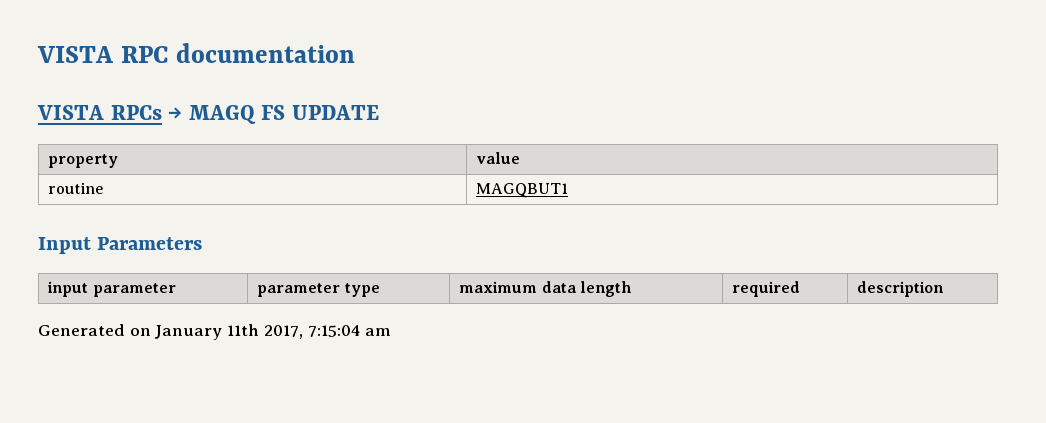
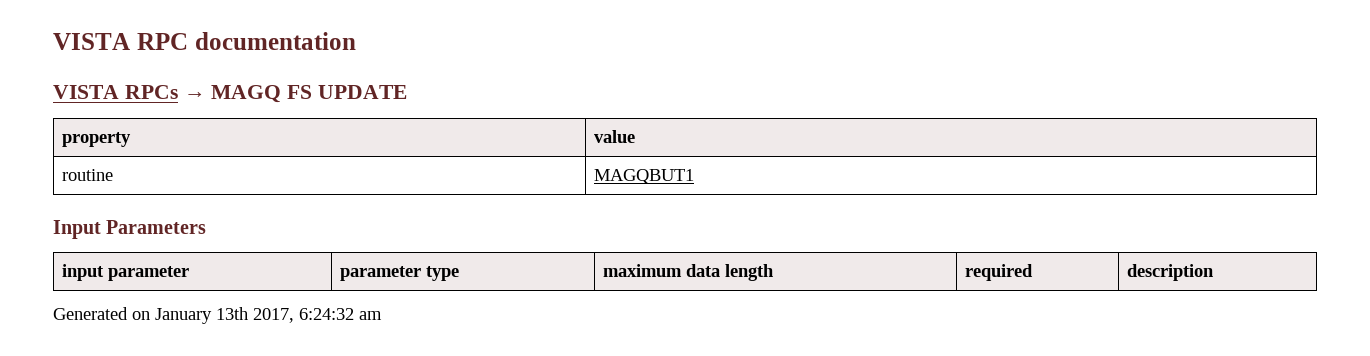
[227,324,361,339] 11th 2017, 7:15:04 -> [216,307,354,323] 13th 2017, 6:24:32

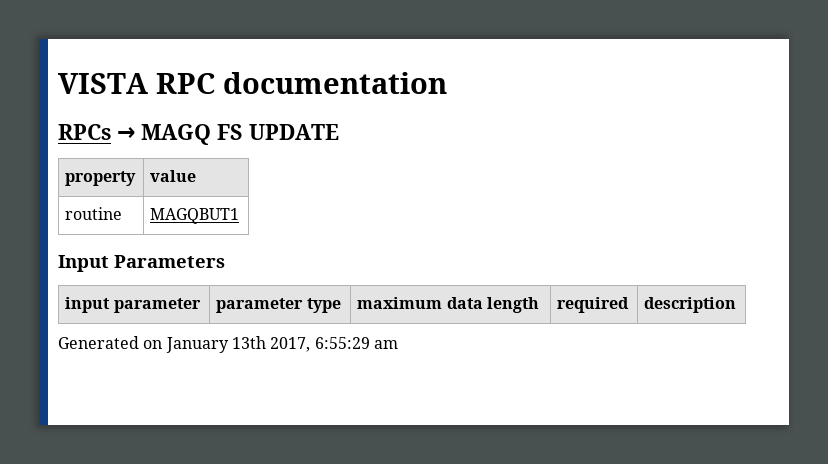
[53,85,119,99] VISTA -> (447, 83) none
[299,308,354,320] 6:24:32 -> [314,337,370,349] 6:55:29

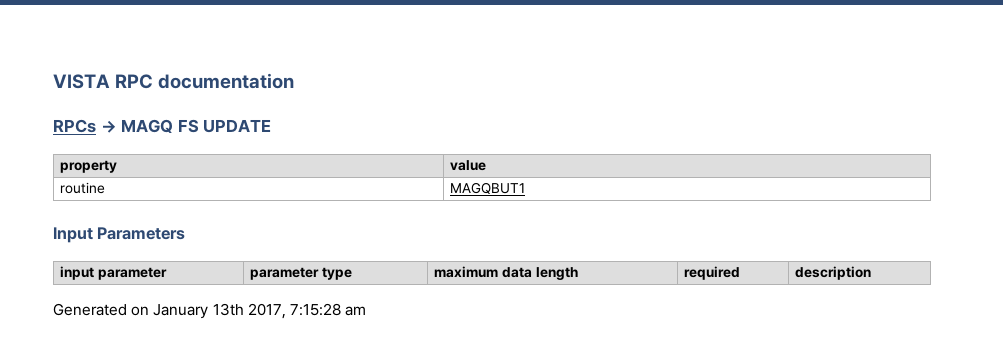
[314,337,370,349] 6:55:29 -> [289,303,341,316] 7:15:28

